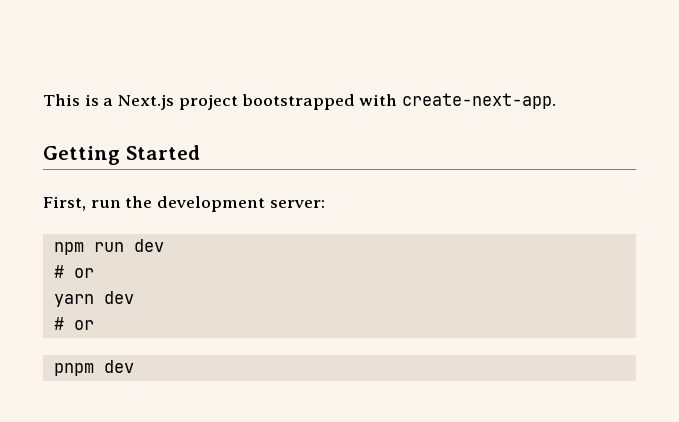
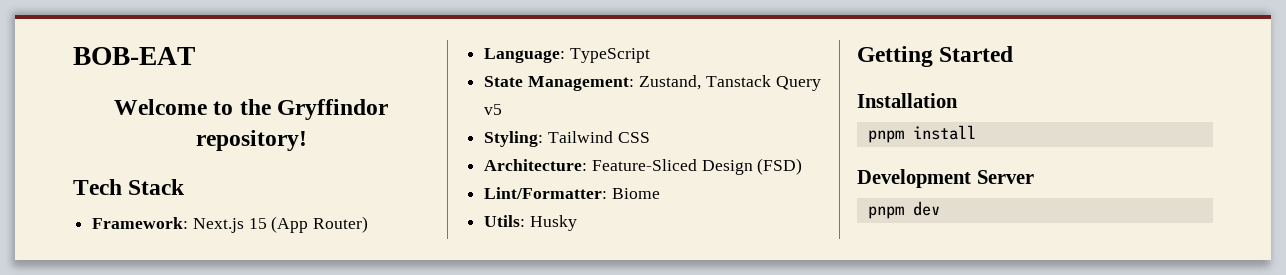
[43,93,557,110] [43,145,200,165] [43,196,325,212] [53,239,164,255] [53,265,94,278] [53,291,134,307] [53,317,94,330] This is a Next.js project bootstrapped with create-next-app. // Getting Started // First, run the development server: // npm run dev // # or // yarn dev // # or -> [73,47,195,65] [113,99,389,120] [195,130,307,151] [73,179,186,195] [92,216,369,233] [484,48,650,63] [484,75,821,91] [484,104,503,115] [484,131,650,147] [484,158,803,175] [484,187,660,199] [484,215,577,231] [857,46,1014,67] [857,93,958,108] [867,125,976,143] [857,169,1034,188] BOB-EAT // Welcome to the Gryffindor repository! // Tech Stack // Framework: Next.js 15 (App Router) // Language: TypeScript // State Management: Zustand, Tanstack Query v5 // Styling: Tailwind CSS // Architecture: Feature-Sliced Design (FSD) // Lint/Formatter: Biome // Utils: Husky // Getting Started // Installation // pnpm install // Development Server

